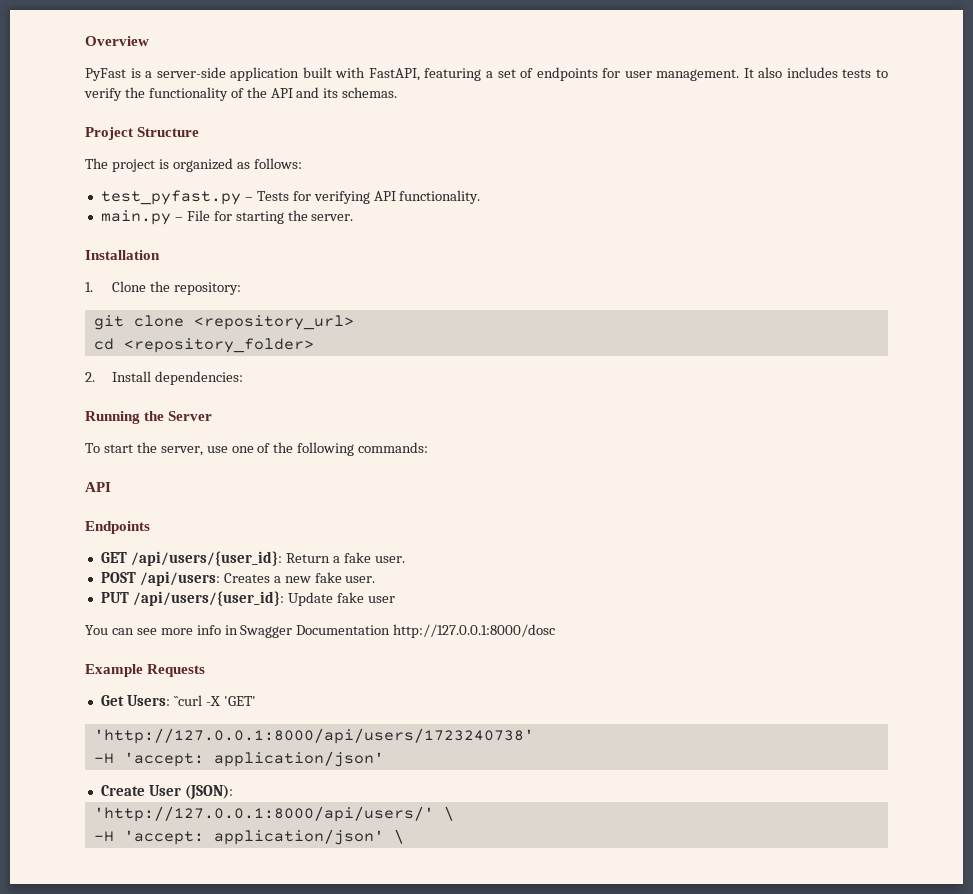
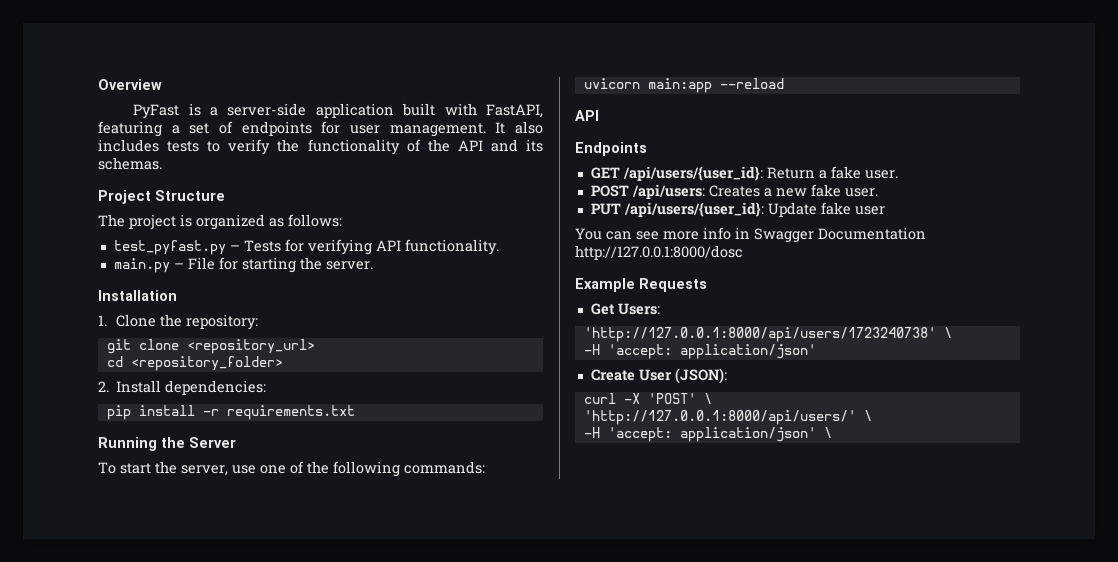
(244, 378) none -> [106,405,355,420] // pip install -r requirements.txt
(429, 447) none -> [583,78,784,93] // uvicorn main:app --reload
[173,695,256,706] ``curl -X 'GET' -> (660, 309) none
(534, 736) none -> [943,327,952,338] \
(233, 792) none -> [583,393,712,404] // curl -X 'POST' \

